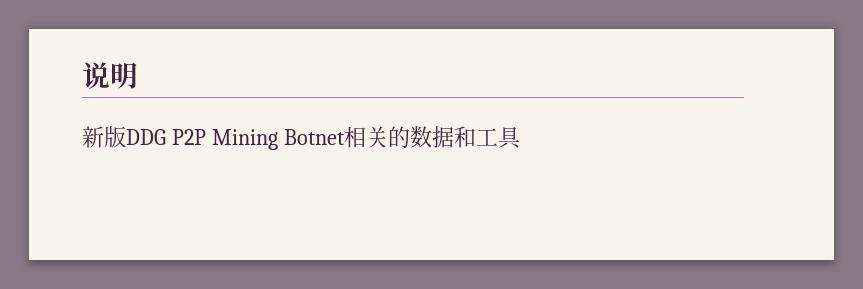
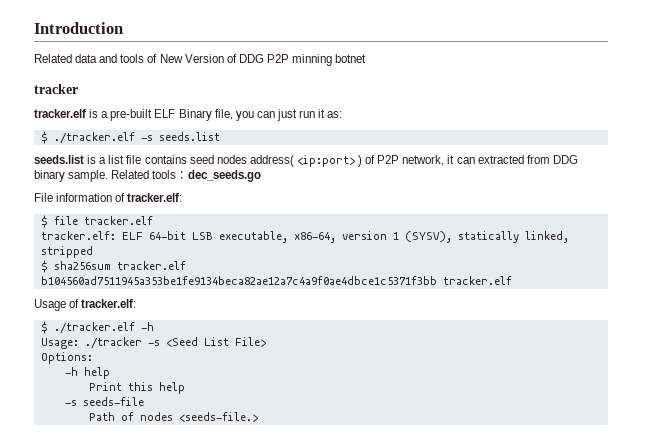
[82,62,138,89] [82,126,521,150] 说明 // 新版DDG P2P Mining Botnet相关的数据和工具 -> [34,22,123,34] [34,54,367,66] [34,84,78,94] [34,109,343,121] [40,131,220,144] [34,155,578,167] [34,170,262,182] [34,193,183,202] [40,215,153,228] [40,231,569,243] [40,246,93,258] [40,260,186,273] [40,276,512,285] [34,299,137,311] [40,321,154,334] [40,337,266,349] [40,352,93,364] [64,367,110,379] [88,382,185,394] [64,397,144,406] [88,412,258,422] Introduction // Related data and tools of New Version of DDG P2P minning botnet // tracker // tracker.elf is a pre-built ELF Binary file, you can just run it as: // $ ./tracker.elf -s seeds.list // seeds.list is a list file contains seed nodes address( <ip:port> ) of P2P network, it can extracted from DDG binary sample. Related tools：dec_seeds.go // File information of tracker.elf: // $ file tracker.elf // tracker.elf: ELF 64-bit LSB executable, x86-64, version 1 (SYSV), statically linked, stripped // $ sha256sum tracker.elf // b104560ad7511945a353be1fe9134beca82ae12a7c4a9f0ae4dbce1c5371f3bb tracker.elf // Usage of tracker.elf: // $ ./tracker.elf -h // Usage: ./tracker -s <Seed List File> // Options: // -h help // Print this help // -s seeds-file // Path of nodes <seeds-file.>

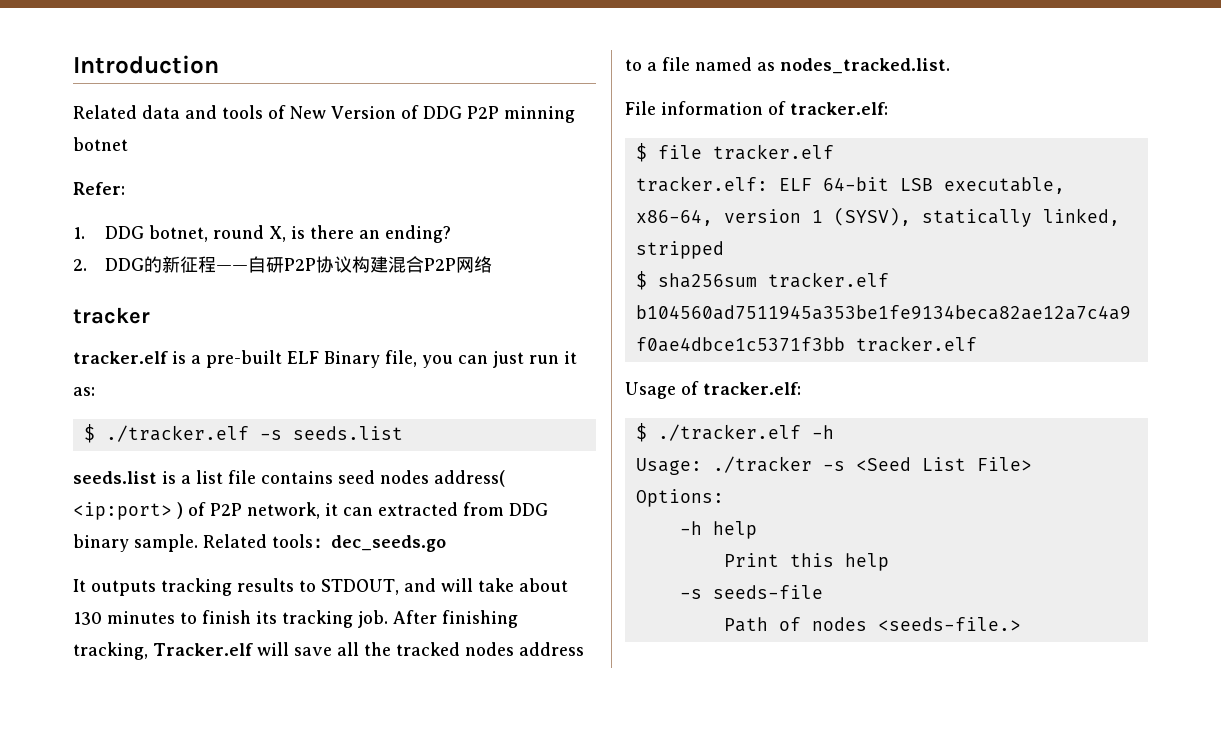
(367, 58) none -> [73,182,125,195] [73,225,452,243] [73,256,493,273] // Refer: // 1. DDG botnet, round X, is there an ending? // 2. DDG的新征程——自研P2P协议构建混合P2P网络
(262, 176) none -> [73,578,568,596] [73,610,518,628] [73,642,584,660] [625,57,950,74] // It outputs tracking results to STDOUT, and will take about 130 minutes to finish its tracking job. After finishing tracking, Tracker.elf will save all the tracked nodes address to a file named as nodes_tracked.list.

